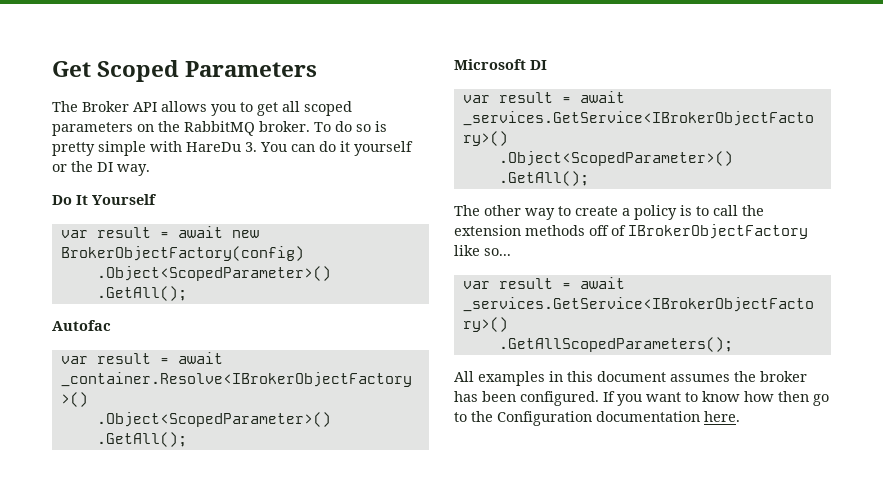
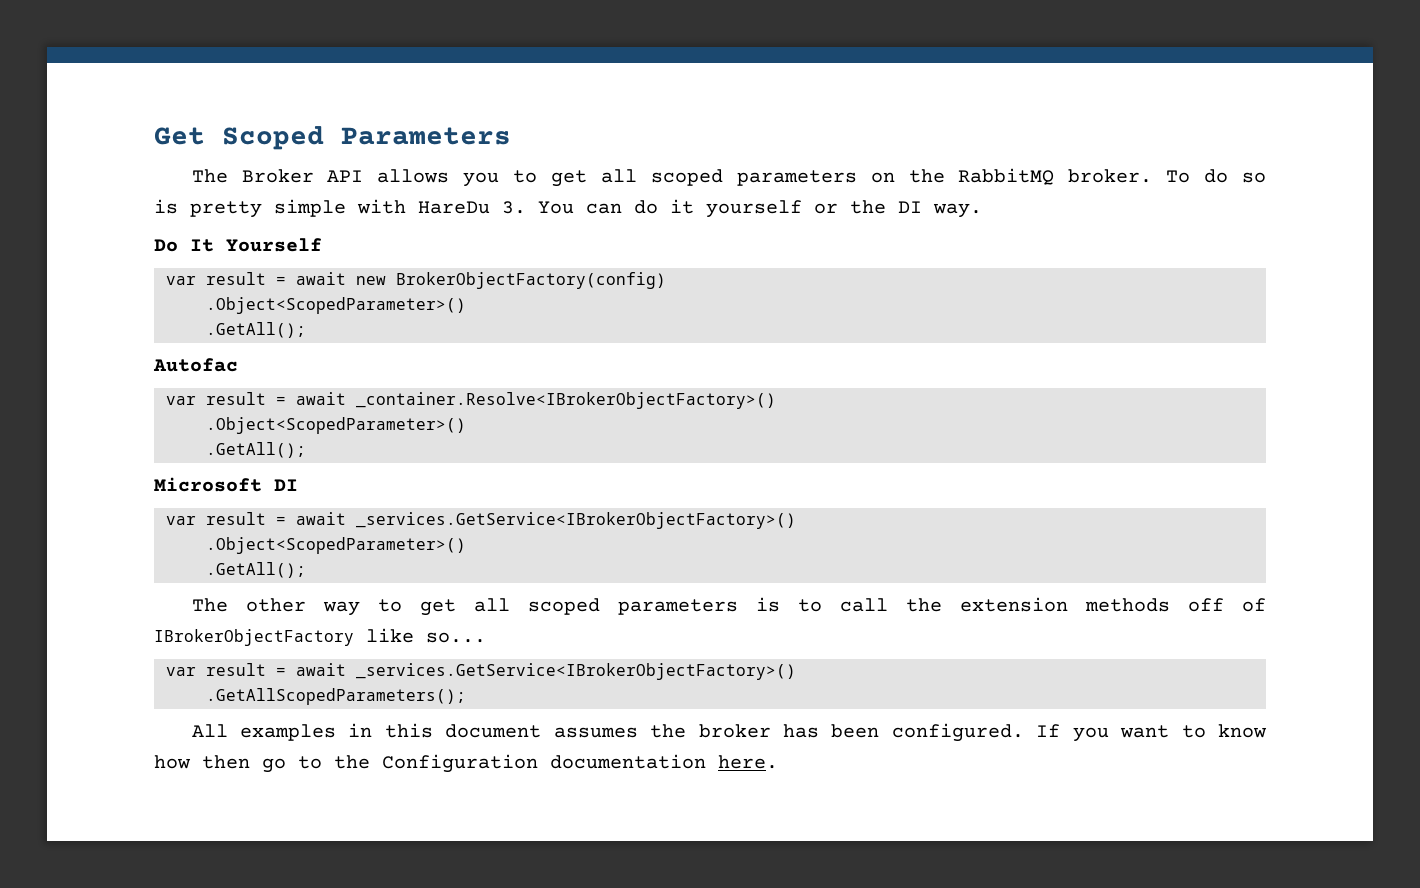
[575,205,677,220] create a policy -> [419,598,738,616] get all scoped parameters

